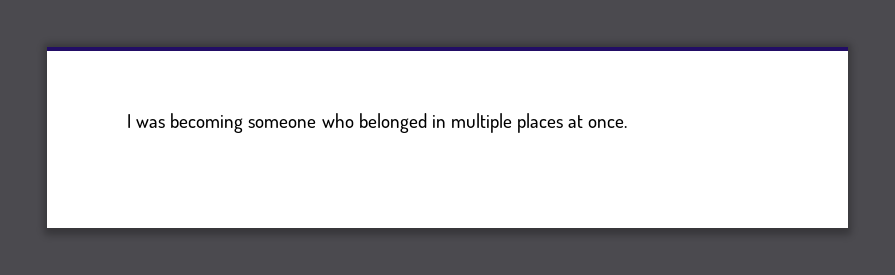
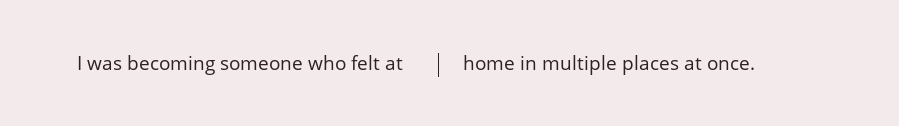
[358,113,427,133] belonged -> [351,55,515,70] felt at home

